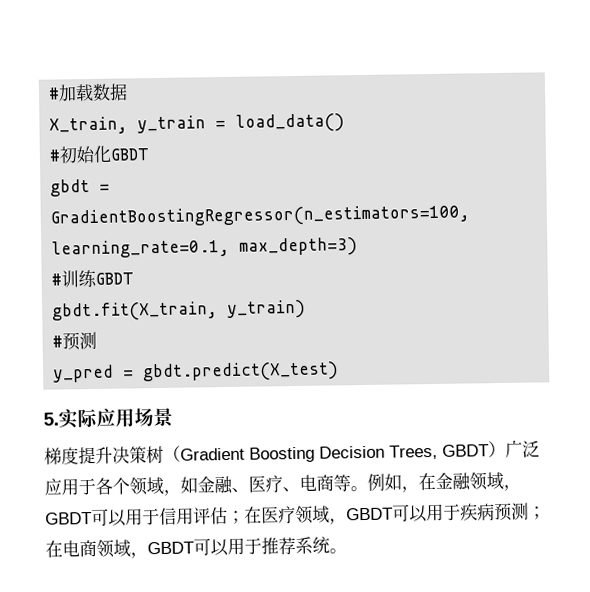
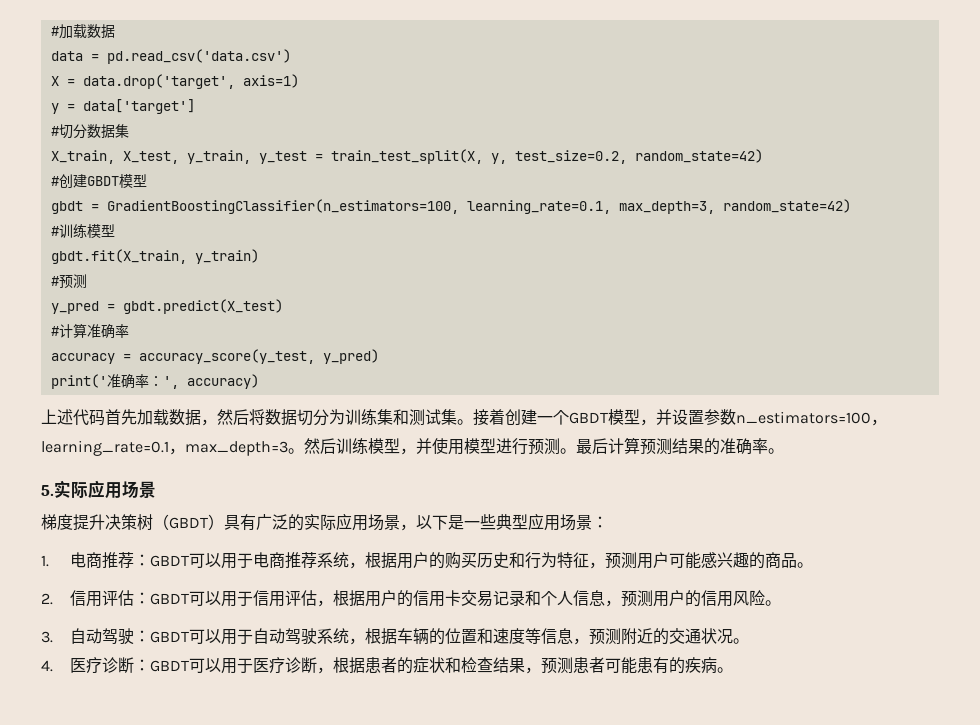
[49,113,346,135] [49,145,150,164] X_train, y_train = load_data() // #初始化GBDT -> [50,49,291,64] [50,74,299,89] [50,99,195,114] [50,124,129,139] [50,149,763,164] [50,174,147,188] data = pd.read_csv('data.csv') // X = data.drop('target', axis=1) // y = data['target'] // #切分数据集 // X_train, X_test, y_train, y_test = train_test_split(X, y, test_size=0.2, random_state=42) // #创建GBDT模型
[50,204,471,229] [51,237,359,259] GradientBoostingRegressor(n_estimators=100, learning_rate=0.1, max_depth=3) -> [106,199,851,214] GradientBoostingClassifier(n_estimators=100, learning_rate=0.1, max_depth=3, random_state=42)
[95,272,135,285] GBDT -> [86,224,115,238] 模型
(340, 372) none -> [50,324,129,339] [50,349,379,364] [50,374,259,389] [41,409,887,426] [41,437,784,456] // #计算准确率 // accuracy = accuracy_score(y_test, y_pred) // print('准确率：', accuracy) // 上述代码首先加载数据，然后将数据切分为训练集和测试集。接着创建一个GBDT模型，并设置参数n_estimators=100，learning_rate=0.1，max_depth=3。然后训练模型，并使用模型进行预测。最后计算预测结果的准确率。
[180,439,540,463] [44,471,521,496] Gradient Boosting Decision Trees, GBDT）广泛应用于各个领域，如金融、医疗、电商等。例如，在金融领域， -> [169,513,608,531] [41,552,813,569] [41,590,150,607] GBDT）具有广泛的实际应用场景，以下是一些典型应用场景： // 1.电商推荐：GBDT可以用于电商推荐系统，根据用户的购买历史和行为特征，预测用户可能感兴趣的商品。 // 2.信用评估：
[227,502,546,525] [45,536,330,559] ；在医疗领域，GBDT可以用于疾病预测；在电商领域，GBDT可以用于推荐系统 -> [316,590,781,607] [41,628,749,645] [41,657,717,674] ，根据用户的信用卡交易记录和个人信息，预测用户的信用风险。 // 3.自动驾驶：GBDT可以用于自动驾驶系统，根据车辆的位置和速度等信息，预测附近的交通状况。 // 4.医疗诊断：GBDT可以用于医疗诊断，根据患者的症状和检查结果，预测患者可能患有的疾病

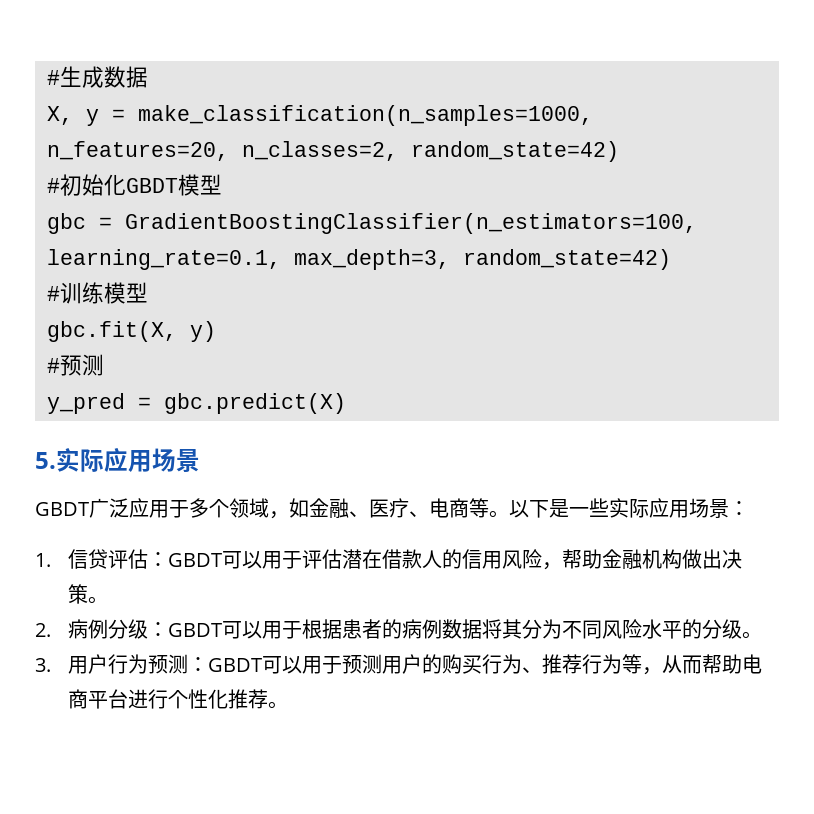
[50,24,87,39] #加载 -> [47,66,104,88] #生成
[50,49,291,64] [50,74,299,89] [50,99,195,114] [50,124,129,139] [50,149,763,164] [50,174,87,188] data = pd.read_csv('data.csv') // X = data.drop('target', axis=1) // y = data['target'] // #切分数据集 // X_train, X_test, y_train, y_test = train_test_split(X, y, test_size=0.2, random_state=42) // #创建 -> [47,105,593,126] [47,141,619,162] [47,174,126,196] X, y = make_classification(n_samples=1000, n_features=20, n_classes=2, random_state=42) // #初始化
[50,201,83,214] gbdt -> [47,213,86,234] gbc
[50,249,259,264] gbdt.fit(X_train, y_train) -> [47,321,216,342] gbc.fit(X, y)
[122,299,283,314] [50,324,129,339] [50,349,379,364] [50,374,259,389] [41,409,887,426] [41,437,784,456] [41,480,156,499] [41,513,416,531] gbdt.predict(X_test) // #计算准确率 // accuracy = accuracy_score(y_test, y_pred) // print('准确率：', accuracy) // 上述代码首先加载数据，然后将数据切分为训练集和测试集。接着创建一个GBDT模型，并设置参数n_estimators=100，learning_rate=0.1，max_depth=3。然后训练模型，并使用模型进行预测。最后计算预测结果的准确率。 // 5.实际应用场景 // 梯度提升决策树（GBDT）具有广泛的实际应用场景， -> [164,393,346,414] [35,448,200,472] [35,498,509,519] gbc.predict(X) // 5.实际应用场景 // GBDT广泛应用于多个领域，如金融、医疗、电商等。
[496,514,528,530] 典型 -> [609,498,649,518] 实际
[69,552,813,569] [41,590,102,607] 电商推荐：GBDT可以用于电商推荐系统，根据用户的购买历史和行为特征，预测用户可能感兴趣的商品。 // 2.信用 -> [68,549,109,569] 信贷
[252,590,781,607] [41,628,749,645] [41,657,717,674] 信用评估，根据用户的信用卡交易记录和个人信息，预测用户的信用风险。 // 3.自动驾驶：GBDT可以用于自动驾驶系统，根据车辆的位置和速度等信息，预测附近的交通状况。 // 4.医疗诊断：GBDT可以用于医疗诊断，根据患者的症状和检查结果，预测患者可能患有的疾病 -> [302,549,743,570] [68,584,109,604] [35,619,763,639] [35,654,763,675] [68,689,269,709] 评估潜在借款人的信用风险，帮助金融机构做出决策。 // 2.病例分级：GBDT可以用于根据患者的病例数据将其分为不同风险水平的分级。 // 3.用户行为预测：GBDT可以用于预测用户的购买行为、推荐行为等，从而帮助电商平台进行个性化推荐

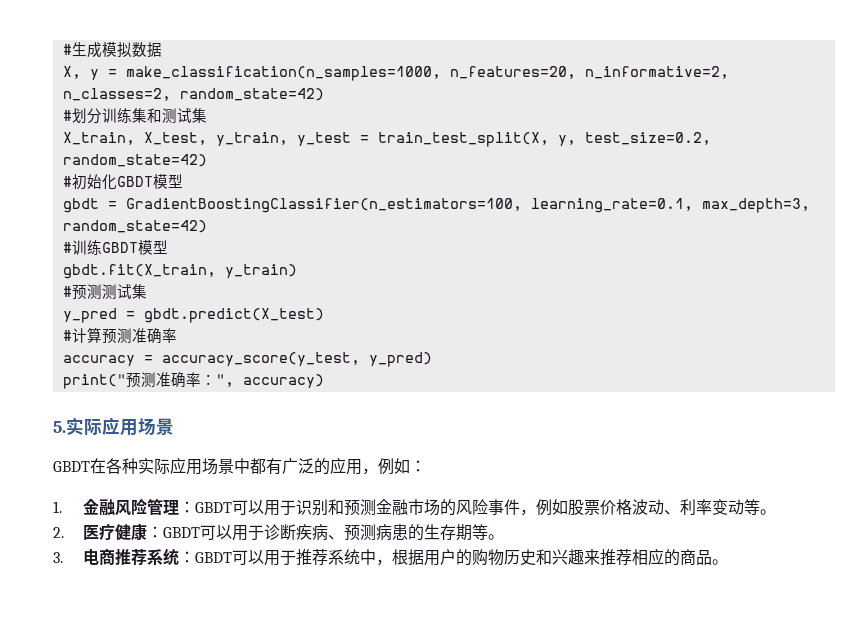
(104, 77) none -> [101,42,132,58] 模拟
(229, 151) none -> [584,66,729,79] n_informative=2,
(619, 151) none -> [62,108,207,124] [62,132,711,147] [62,154,207,167] // #划分训练集和测试集 // X_train, X_test, y_train, y_test = train_test_split(X, y, test_size=0.2, random_state=42)
[47,213,86,234] gbc -> [62,198,99,213] gbdt
[104,282,148,304] [47,321,216,342] 模型 // gbc.fit(X, y) -> [101,240,168,255] [62,264,297,279] GBDT模型 // gbdt.fit(X_train, y_train)
(104, 365) none -> [101,284,147,299] 测试集
[164,393,346,414] gbc.predict(X) -> [143,308,324,323] [62,328,177,344] [62,352,432,367] [62,372,324,389] gbdt.predict(X_test) // #计算预测准确率 // accuracy = accuracy_score(y_test, y_pred) // print("预测准确率：", accuracy)
[89,498,729,519] 广泛应用于多个领域，如金融、医疗、电商等。以下是一些实际应用场景 -> [90,457,410,475] 在各种实际应用场景中都有广泛的应用，例如
[68,549,743,570] [68,584,89,604] 信贷评估：GBDT可以用于评估潜在借款人的信用风险，帮助金融机构做出决策 -> [82,498,760,516] 金融风险管理：GBDT可以用于识别和预测金融市场的风险事件，例如股票价格波动、利率变动等
[68,619,743,639] 病例分级：GBDT可以用于根据患者的病例数据将其分为不同风险水平的分级 -> [82,523,488,541] 医疗健康：GBDT可以用于诊断疾病、预测病患的生存期等
[68,654,763,675] [68,689,269,709] 用户行为预测：GBDT可以用于预测用户的购买行为、推荐行为等，从而帮助电商平台进行个性化推荐 -> [82,548,712,566] 电商推荐系统：GBDT可以用于推荐系统中，根据用户的购物历史和兴趣来推荐相应的商品

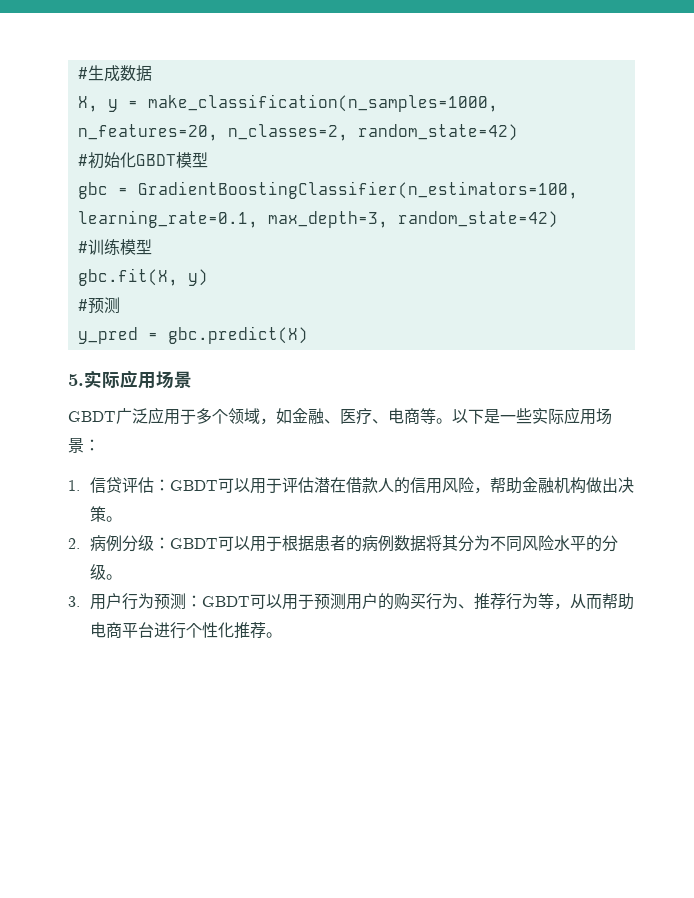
[101,42,132,58] 模拟 -> (120, 73) none
[584,66,729,79] n_informative=2, -> (218, 132) none
[62,108,207,124] [62,132,711,147] [62,154,207,167] // #划分训练集和测试集 // X_train, X_test, y_train, y_test = train_test_split(X, y, test_size=0.2, random_state=42) -> (518, 132) none
[62,198,99,213] gbdt -> [77,182,108,199] gbc
[101,240,168,255] [62,264,297,279] GBDT模型 // gbdt.fit(X_train, y_train) -> [119,239,152,255] [77,268,208,286] 模型 // gbc.fit(X, y)
[101,284,147,299] 测试集 -> (120, 305) none
[143,308,324,323] [62,328,177,344] [62,352,432,367] [62,372,324,389] gbdt.predict(X_test) // #计算预测准确率 // accuracy = accuracy_score(y_test, y_pred) // print("预测准确率：", accuracy) -> [167,326,308,344] gbc.predict(X)
[90,457,410,475] 在各种实际应用场景中都有广泛的应用，例如 -> [116,407,612,425] [68,438,84,453] 广泛应用于多个领域，如金融、医疗、电商等。以下是一些实际应用场景
[82,498,760,516] 金融风险管理：GBDT可以用于识别和预测金融市场的风险事件，例如股票价格波动、利率变动等 -> [90,477,635,494] [90,506,107,522] 信贷评估：GBDT可以用于评估潜在借款人的信用风险，帮助金融机构做出决策
[82,523,488,541] 医疗健康：GBDT可以用于诊断疾病、预测病患的生存期等 -> [90,535,619,552] [90,564,107,580] 病例分级：GBDT可以用于根据患者的病例数据将其分为不同风险水平的分级
[82,548,712,566] 电商推荐系统：GBDT可以用于推荐系统中，根据用户的购物历史和兴趣来推荐相应的商品 -> [90,593,635,610] [90,622,267,639] 用户行为预测：GBDT可以用于预测用户的购买行为、推荐行为等，从而帮助电商平台进行个性化推荐

